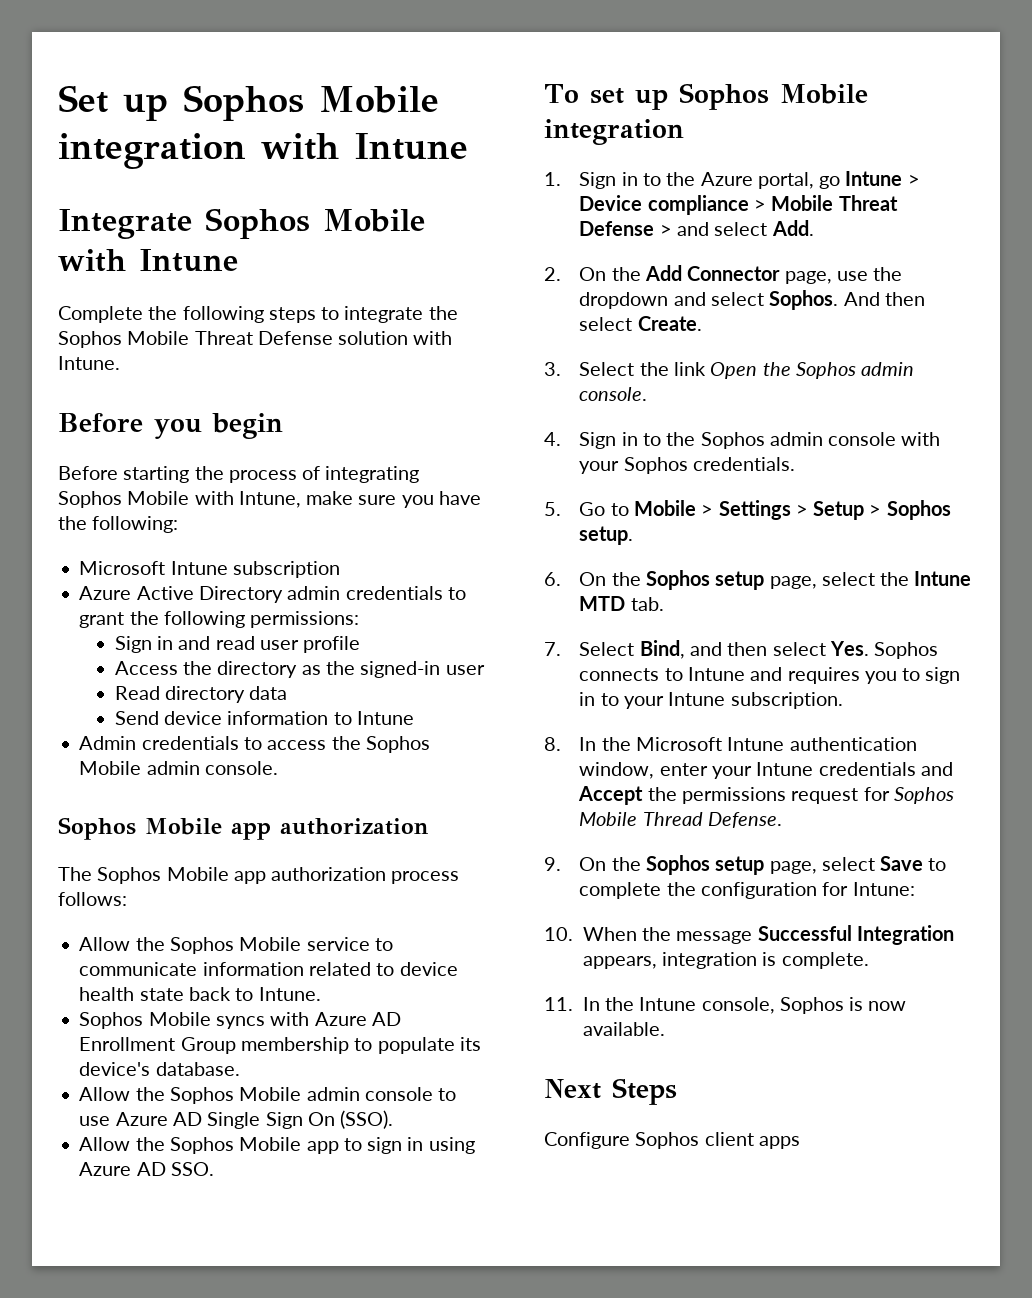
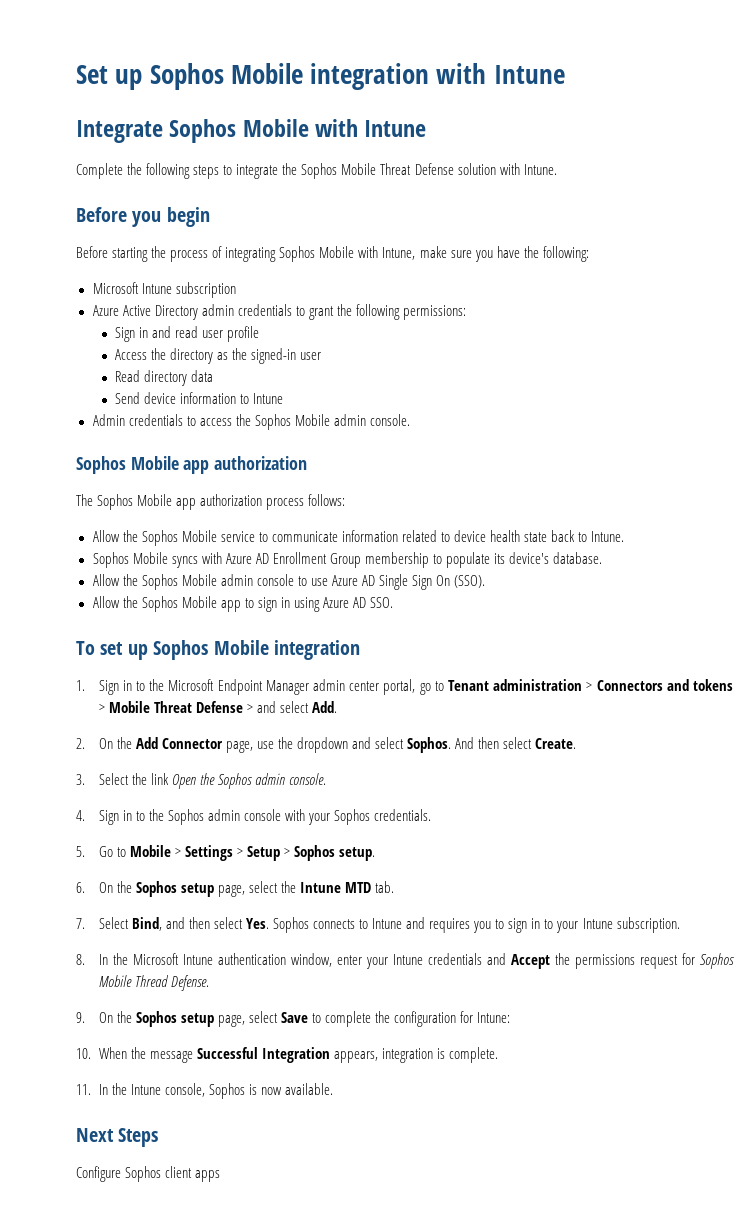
[700,171,920,189] [579,195,749,215] Azure portal, go Intune > Device compliance -> [168,679,733,695] Microsoft Endpoint Manager admin center portal, go to Tenant administration > Connectors and tokens

